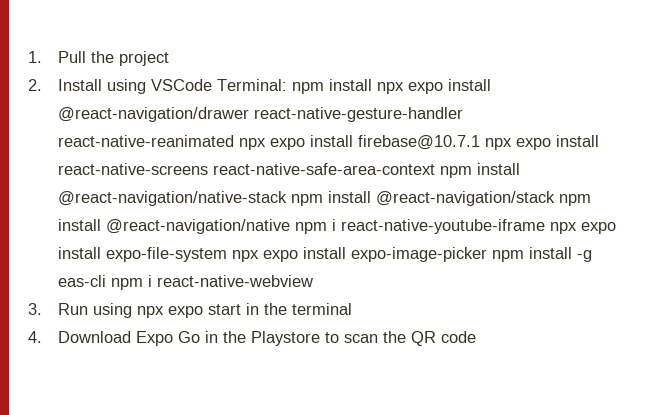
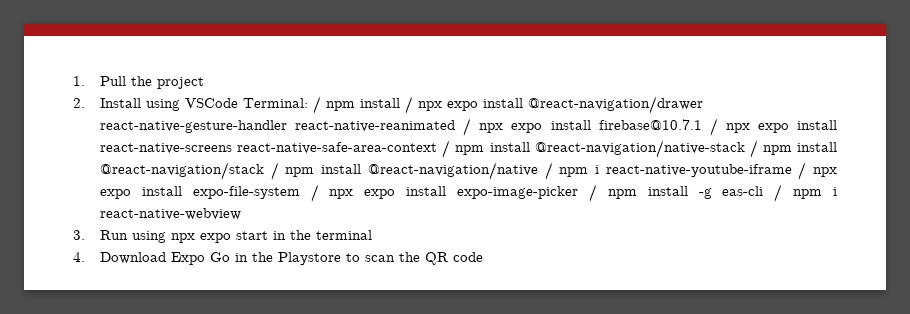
[292,79,373,94] npm install -> [313,96,414,114] / npm install /
(235, 141) none -> [463,118,472,136] /
(481, 142) none -> [709,118,718,136] /
(436, 169) none -> [442,140,451,158] /
(288, 198) none -> [749,140,758,158] /
(556, 198) none -> [270,162,279,180] /
(291, 226) none -> [544,162,553,180] /
(546, 226) none -> [798,162,807,180] /
(228, 254) none -> [310,184,319,202] /
(488, 254) none -> [588,184,597,202] /
(107, 281) none -> [774,184,783,202] /

